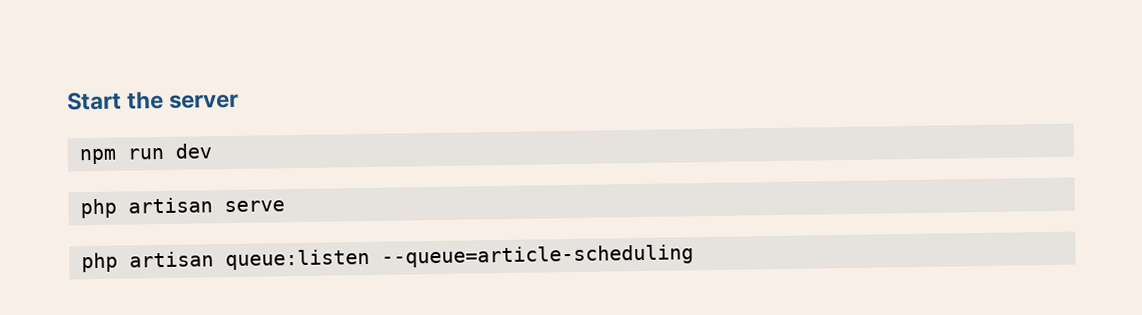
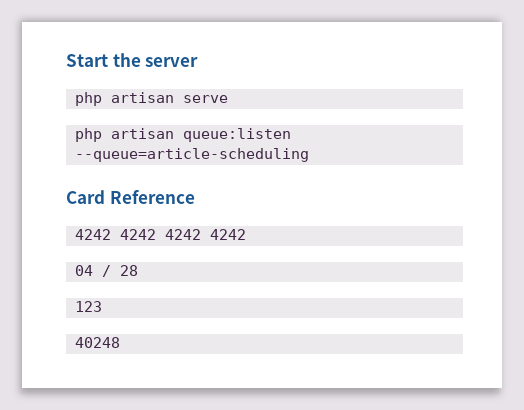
[79,143,213,165] // npm run dev -> (199, 62) none
(695, 256) none -> [66,190,195,204] [75,229,246,240] [75,265,138,277] [75,301,102,312] [75,337,120,348] // Card Reference // 4242 4242 4242 4242 // 04 / 28 // 123 // 40248

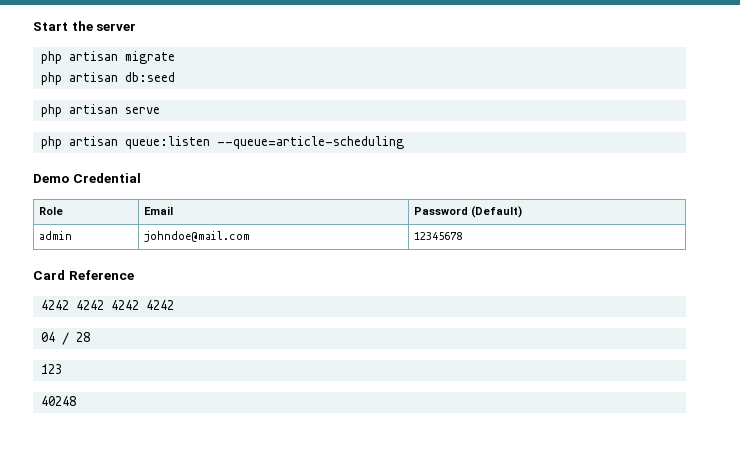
(199, 62) none -> [40,51,175,64] [40,72,175,85] // php artisan migrate // php artisan db:seed
(309, 155) none -> [33,173,141,183] [39,207,64,215] [144,206,174,215] [414,206,523,218] [39,231,73,240] [144,231,251,242] [414,232,463,240] // Demo Credential // Role | Email | Password (Default) // admin | johndoe@mail.com | 12345678

